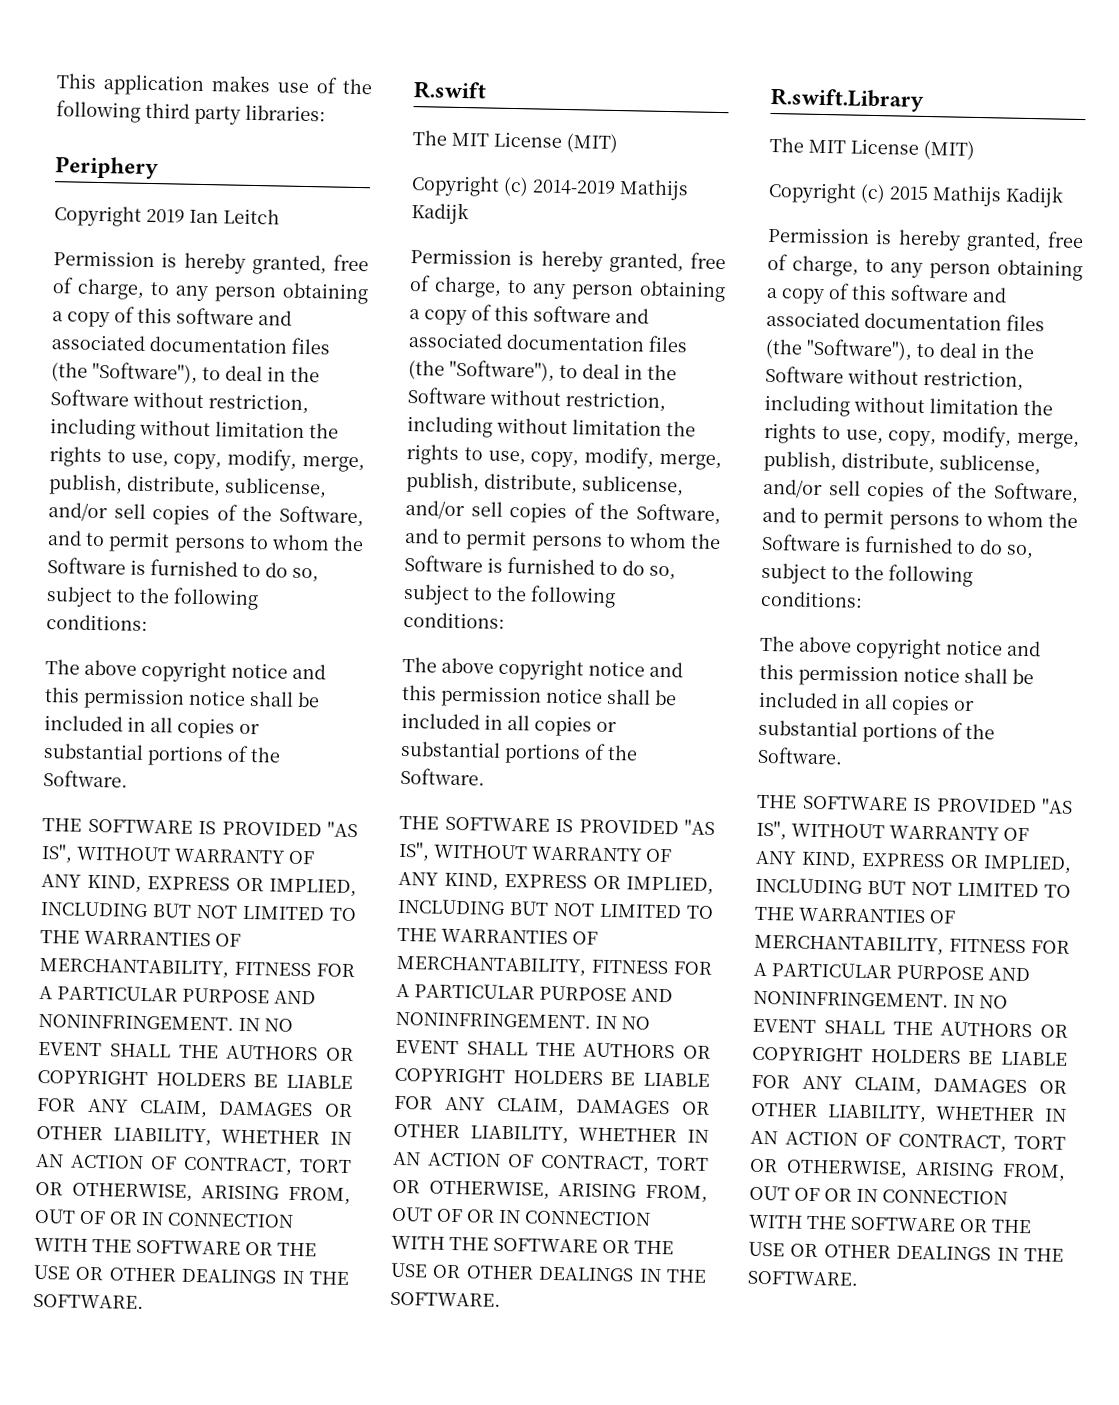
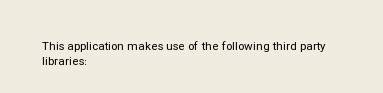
[55,156,159,180] [54,205,280,227] [53,250,369,276] [52,277,369,305] [52,306,292,328] [51,334,331,355] [51,361,320,384] [50,389,309,415] [50,418,339,440] [49,446,365,473] [48,474,327,499] [48,502,364,528] [47,530,364,554] [47,557,319,583] [46,586,259,611] [46,614,148,632] [45,659,326,683] [44,687,320,710] [44,715,260,739] [43,743,281,767] [43,770,128,788] [42,818,358,838] [41,844,315,865] [41,873,357,898] [40,900,356,922] [40,929,241,947] [39,957,355,979] [39,985,316,1005] [38,1013,293,1032] [38,1041,354,1062] [37,1069,353,1090] [36,1097,353,1119] [36,1125,353,1147] [35,1153,352,1176] [35,1181,351,1206] [34,1208,294,1228] [34,1237,317,1257] [33,1264,349,1286] [33,1293,144,1310] [413,81,486,100] [412,130,619,154] [411,175,689,201] [411,202,469,225] [410,248,726,274] [409,275,726,303] [409,304,649,326] [408,332,688,353] [408,359,677,382] [407,387,667,413] [407,416,696,438] [406,443,722,471] [406,471,684,497] [405,499,721,526] [405,527,721,552] [404,554,676,581] [403,583,616,609] [403,611,505,629] [402,656,683,681] [402,684,677,708] [401,712,617,737] [400,740,638,765] [400,767,485,786] [399,815,715,836] [398,841,672,863] [398,871,714,896] [397,898,714,920] [397,927,598,945] [396,955,713,977] [396,983,673,1003] [395,1011,650,1030] [395,1039,711,1059] [394,1067,710,1087] [394,1095,710,1117] [393,1123,709,1145] [393,1151,709,1174] [392,1179,708,1203] [391,1206,651,1226] [391,1235,674,1255] [390,1262,707,1283] [390,1291,501,1307] [770,87,924,112] [769,136,975,160] [768,181,1064,208] [767,226,1084,253] [767,253,1083,282] [766,283,1007,305] [766,310,1045,332] [765,338,1035,361] [765,365,1024,391] [764,394,1053,417] [764,422,1080,450] [763,450,1041,476] [763,478,1079,505] [762,506,1078,531] [761,533,1034,560] [761,562,973,587] [760,590,863,608] [760,635,1041,660] [759,663,1034,687] [758,691,975,716] [758,719,995,744] [757,746,843,765] [756,794,1073,814] [756,820,1029,842] [755,850,1072,874] [755,877,1071,898] [754,906,956,924] [754,934,1070,956] [753,962,1030,982] [753,990,1008,1009] [752,1018,1068,1038] [752,1046,1068,1066] [751,1074,1067,1096] [751,1102,1067,1124] [750,1130,1066,1153] [749,1158,1066,1182] [749,1185,1008,1205] [748,1214,1032,1234] [748,1241,1064,1262] [747,1270,859,1286] // Periphery // Copyright 2019 Ian Leitch // Permission is hereby granted, free of charge, to any person obtaining a copy of this software and associated documentation files (the "Software"), to deal in the Software without restriction, including without limitation the rights to use, copy, modify, merge, publish, distribute, sublicense, and/or sell copies of the Software, and to permit persons to whom the Software is furnished to do so, subject to the following conditions: // The above copyright notice and this permission notice shall be included in all copies or substantial portions of the Software. // THE SOFTWARE IS PROVIDED "AS IS", WITHOUT WARRANTY OF ANY KIND, EXPRESS OR IMPLIED, INCLUDING BUT NOT LIMITED TO THE WARRANTIES OF MERCHANTABILITY, FITNESS FOR A PARTICULAR PURPOSE AND NONINFRINGEMENT. IN NO EVENT SHALL THE AUTHORS OR COPYRIGHT HOLDERS BE LIABLE FOR ANY CLAIM, DAMAGES OR OTHER LIABILITY, WHETHER IN AN ACTION OF CONTRACT, TORT OR OTHERWISE, ARISING FROM, OUT OF OR IN CONNECTION WITH THE SOFTWARE OR THE USE OR OTHER DEALINGS IN THE SOFTWARE. // R.swift // The MIT License (MIT) // Copyright (c) 2014-2019 Mathijs Kadijk // Permission is hereby granted, free of charge, to any person obtaining a copy of this software and associated documentation files (the "Software"), to deal in the Software without restriction, including without limitation the rights to use, copy, modify, merge, publish, distribute, sublicense, and/or sell copies of the Software, and to permit persons to whom the Software is furnished to do so, subject to the following conditions: // The above copyright notice and this permission notice shall be included in all copies or substantial portions of the Software. // THE SOFTWARE IS PROVIDED "AS IS", WITHOUT WARRANTY OF ANY KIND, EXPRESS OR IMPLIED, INCLUDING BUT NOT LIMITED TO THE WARRANTIES OF MERCHANTABILITY, FITNESS FOR A PARTICULAR PURPOSE AND NONINFRINGEMENT. IN NO EVENT SHALL THE AUTHORS OR COPYRIGHT HOLDERS BE LIABLE FOR ANY CLAIM, DAMAGES OR OTHER LIABILITY, WHETHER IN AN ACTION OF CONTRACT, TORT OR OTHERWISE, ARISING FROM, OUT OF OR IN CONNECTION WITH THE SOFTWARE OR THE USE OR OTHER DEALINGS IN THE SOFTWARE. // R.swift.Library // The MIT License (MIT) // Copyright (c) 2015 Mathijs Kadijk // Permission is hereby granted, free of charge, to any person obtaining a copy of this software and associated documentation files (the "Software"), to deal in the Software without restriction, including without limitation the rights to use, copy, modify, merge, publish, distribute, sublicense, and/or sell copies of the Software, and to permit persons to whom the Software is furnished to do so, subject to the following conditions: // The above copyright notice and this permission notice shall be included in all copies or substantial portions of the Software. // THE SOFTWARE IS PROVIDED "AS IS", WITHOUT WARRANTY OF ANY KIND, EXPRESS OR IMPLIED, INCLUDING BUT NOT LIMITED TO THE WARRANTIES OF MERCHANTABILITY, FITNESS FOR A PARTICULAR PURPOSE AND NONINFRINGEMENT. IN NO EVENT SHALL THE AUTHORS OR COPYRIGHT HOLDERS BE LIABLE FOR ANY CLAIM, DAMAGES OR OTHER LIABILITY, WHETHER IN AN ACTION OF CONTRACT, TORT OR OTHERWISE, ARISING FROM, OUT OF OR IN CONNECTION WITH THE SOFTWARE OR THE USE OR OTHER DEALINGS IN THE SOFTWARE. -> (87, 61) none

